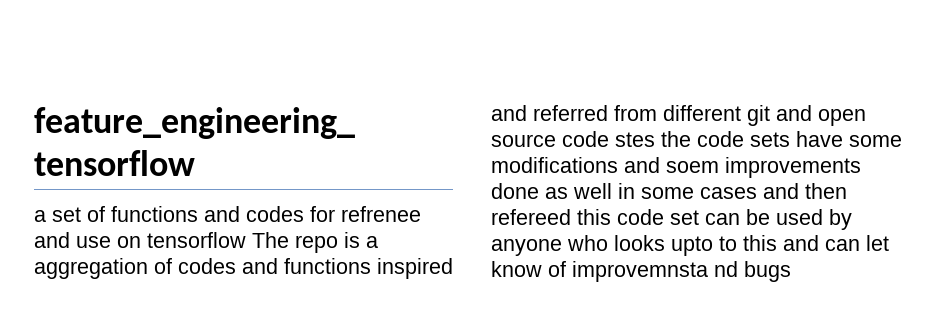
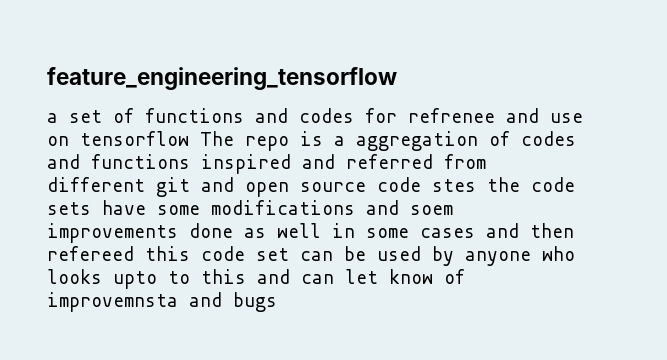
[714,261,738,277] nd -> [189,292,222,307] and

